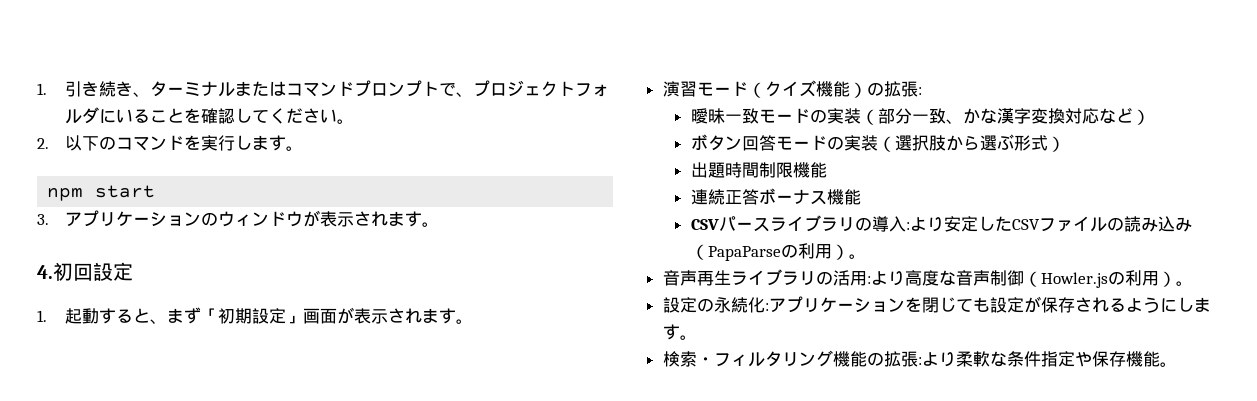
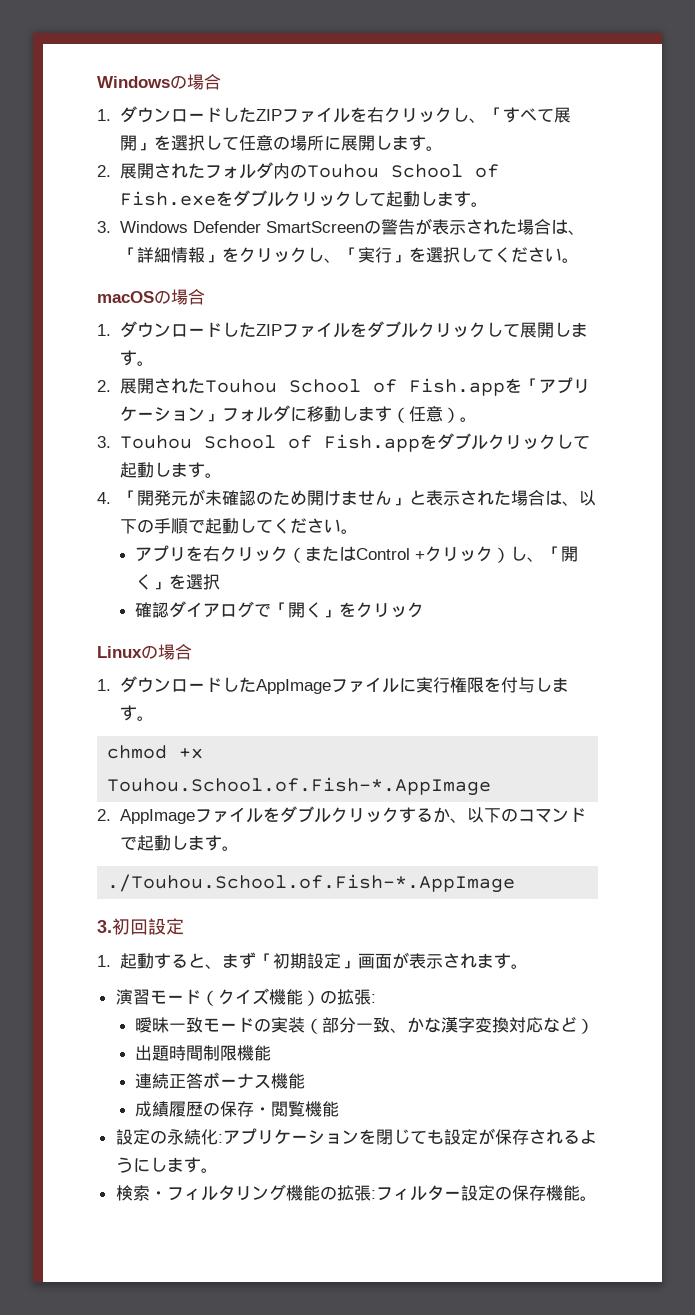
[37,80,609,97] [64,107,354,124] [37,135,303,151] [47,185,156,201] [37,210,439,227] [37,265,53,279] 1.引き続き、ターミナルまたはコマンドプロンプトで、プロジェクトフォルダにいることを確認してください。 // 2.以下のコマンドを実行します。 // npm start // 3.アプリケーションのウィンドウが表示されます。 // 4. -> [97,74,221,90] [97,106,571,123] [119,135,443,151] [97,162,499,179] [119,190,488,207] [97,218,585,235] [119,247,579,263] [97,289,205,305] [97,321,588,338] [119,350,154,366] [97,377,590,396] [119,405,477,423] [97,433,590,452] [119,462,222,478] [97,489,596,506] [119,518,358,534] [134,545,578,563] [134,574,220,590] [134,601,424,618] [97,644,192,660] [97,676,569,694] [119,705,154,721] [107,745,204,759] [107,777,492,796] [97,806,586,824] [119,835,239,851] [107,874,516,893] [97,920,112,933] Windowsの場合 // 1.ダウンロードしたZIPファイルを右クリックし、「すべて展開」を選択して任意の場所に展開します。 // 2.展開されたフォルダ内のTouhou School of Fish.exeをダブルクリックして起動します。 // 3. Windows Defender SmartScreenの警告が表示された場合は、「詳細情報」をクリックし、「実行」を選択してください。 // macOSの場合 // 1.ダウンロードしたZIPファイルをダブルクリックして展開します。 // 2.展開されたTouhou School of Fish.appを「アプリケーション」フォルダに移動します（任意）。 // 3. Touhou School of Fish.appをダブルクリックして起動します。 // 4.「開発元が未確認のため開けません」と表示された場合は、以下の手順で起動してください。 // アプリを右クリック（またはControl +クリック）し、「開く」を選択 // 確認ダイアログで「開く」をクリック // Linuxの場合 // 1.ダウンロードしたAppImageファイルに実行権限を付与します。 // chmod +x Touhou.School.of.Fish-*.AppImage // 2. AppImageファイルをダブルクリックするか、以下のコマンドで起動します。 // ./Touhou.School.of.Fish-*.AppImage // 3.
[690,134,1065,152] // ボタン回答モードの実装（選択肢から選ぶ形式） -> (594, 1026) none
[690,215,1192,232] [690,243,866,261] [662,269,1193,288] CSVパースライブラリの導入:より安定したCSVファイルの読み込み（PapaParseの利用）。 // 音声再生ライブラリの活用:より高度な音声制御（Howler.jsの利用）。 -> [134,1101,339,1117] 成績履歴の保存・閲覧機能
[921,351,1092,367] より柔軟な条件指定や -> [375,1185,512,1201] フィルター設定の

